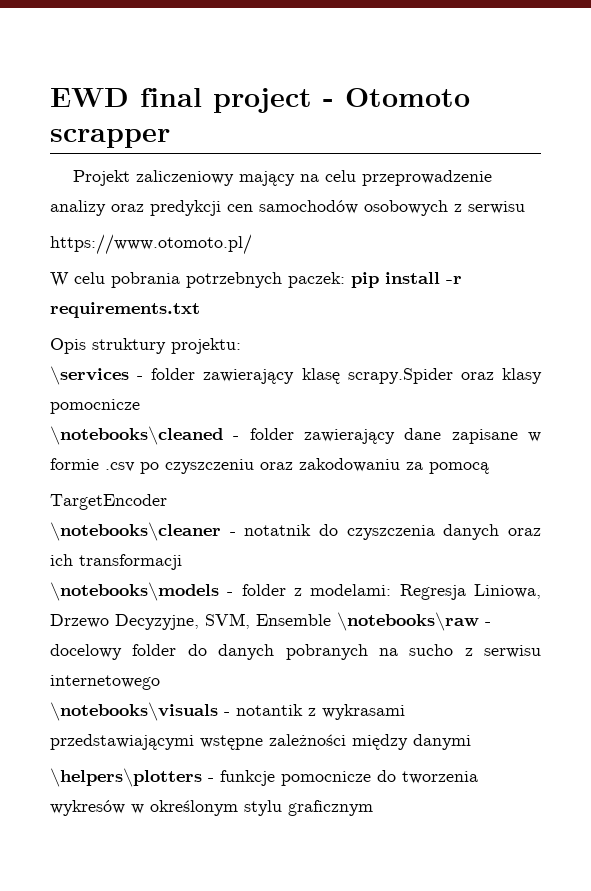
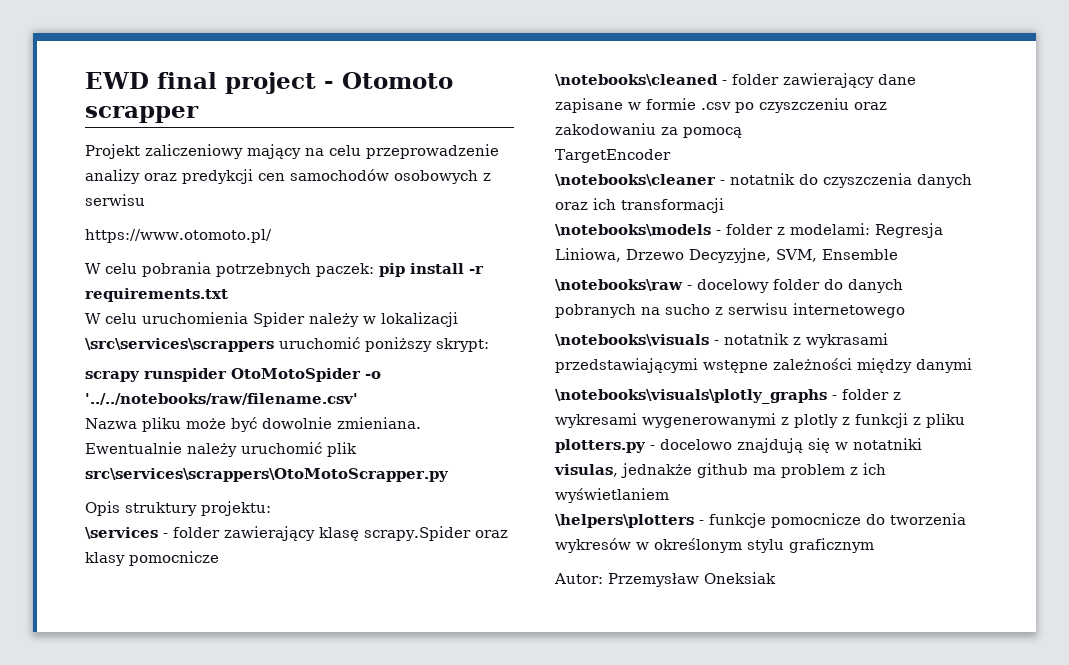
(200, 310) none -> [85,312,458,327] [85,337,489,352] [85,368,381,382] [85,393,358,405] [85,417,421,432] [85,442,357,457] [85,468,449,482] // W celu uruchomienia Spider należy w lokalizacji \src\services\scrappers uruchomić poniższy skrypt: // scrapy runspider OtoMotoSpider -o '../../notebooks/raw/filename.csv' // Nazwa pliku może być dowolnie zmieniana. Ewentualnie należy uruchomić plik src\services\scrappers\OtoMotoScrapper.py
(331, 620) none -> (898, 254) //
[236,704,303,716] notantik -> [724,333,789,345] notatnik
(471, 742) none -> [555,389,901,404] [555,413,965,428] [555,438,922,453] [554,463,886,478] [555,488,669,503] // \notebooks\visuals\plotly_graphs - folder z wykresami wygenerowanymi z plotly z funkcji z pliku plotters.py - docelowo znajdują się w notatniki visulas, jednakże github ma problem z ich wyświetlaniem
(373, 808) none -> [554,572,776,587] // Autor: Przemysław Oneksiak

